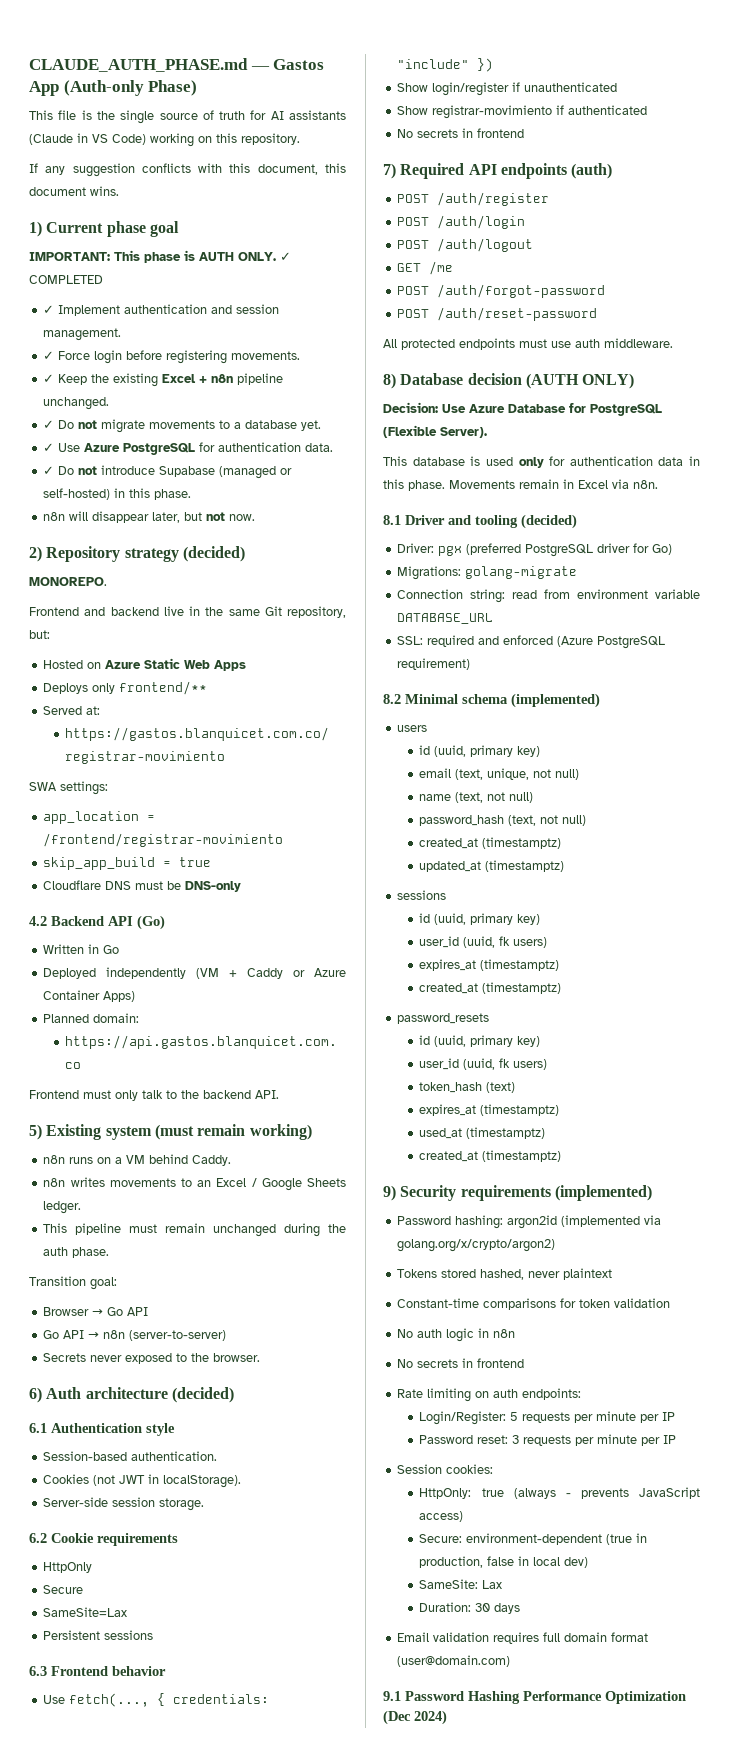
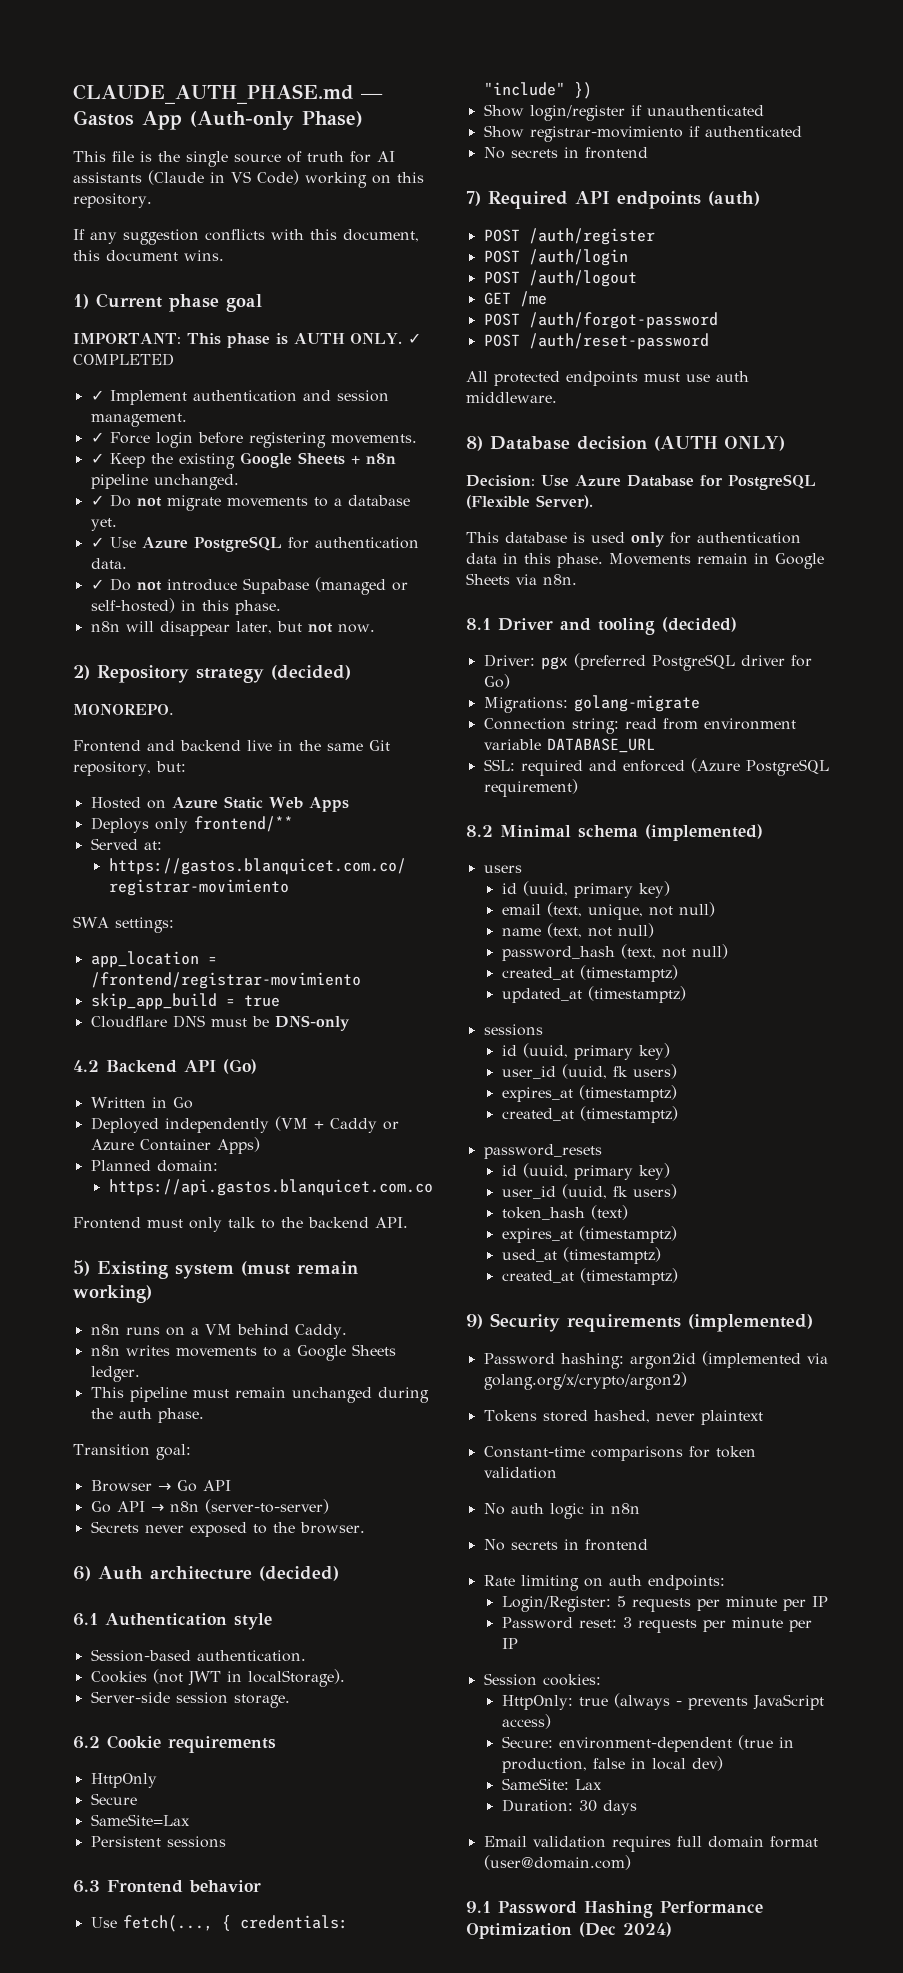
[162,374,197,383] Excel -> [239,452,345,468] Google Sheets
[197,1178,257,1187] an Excel / -> [282,1348,291,1356] a
[578,480,608,489] Excel -> [775,553,824,569] [466,573,510,585] Google Sheets

